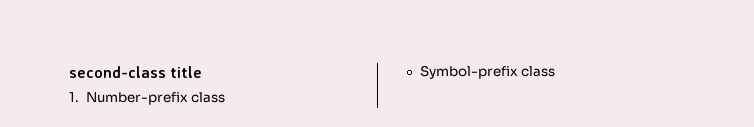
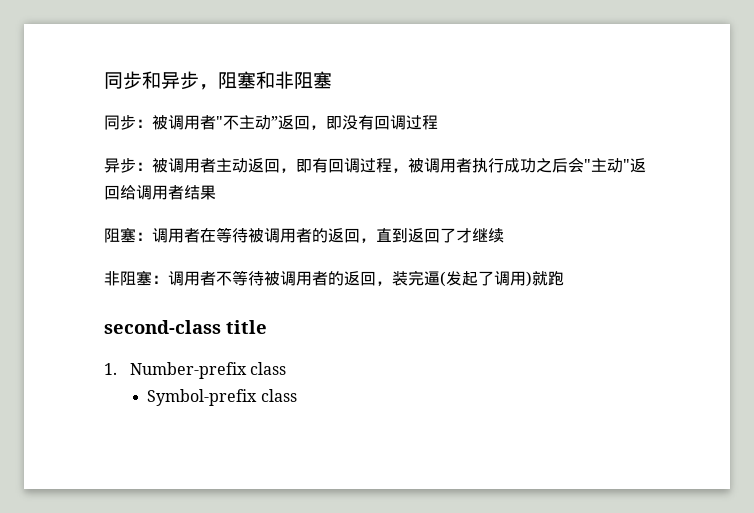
(69, 72) none -> [104,71,332,90] [104,115,438,130] [104,157,646,173] [104,184,216,200] [104,227,504,243] [104,270,564,287] 同步和异步，阻塞和非阻塞 // 同步：被调用者"不主动”返回，即没有回调过程 // 异步：被调用者主动返回，即有回调过程，被调用者执行成功之后会"主动"返回给调用者结果 // 阻塞：调用者在等待被调用者的返回，直到返回了才继续 // 非阻塞：调用者不等待被调用者的返回，装完逼(发起了调用)就跑 //

